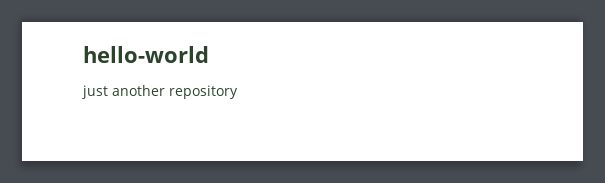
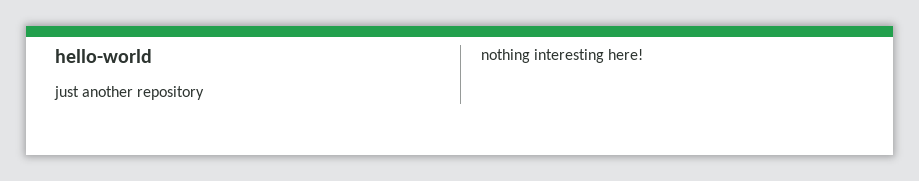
(238, 92) none -> [481,49,644,63] // nothing interesting here!

